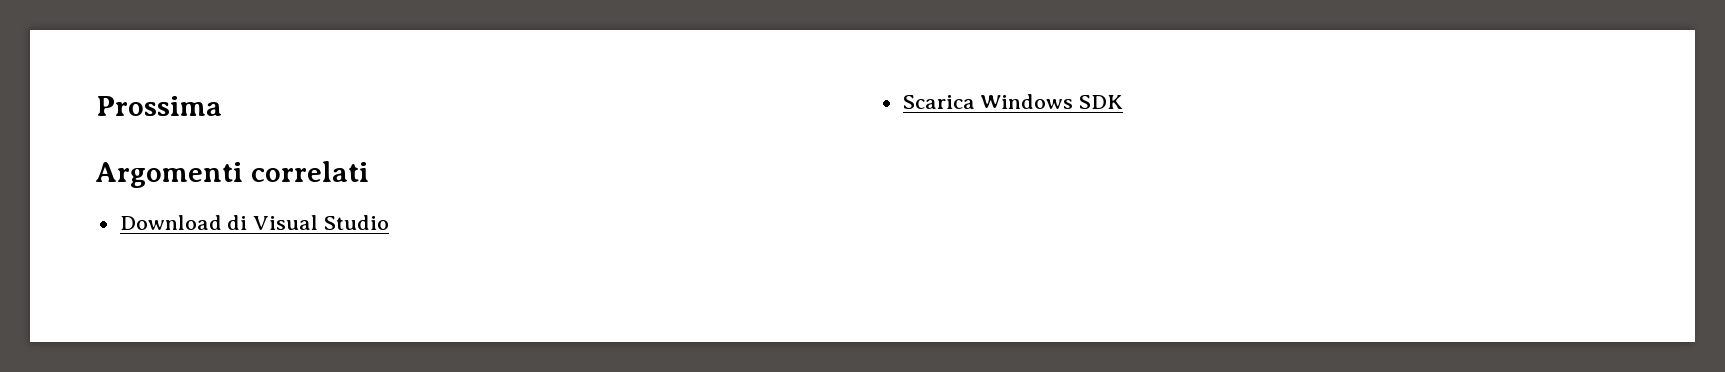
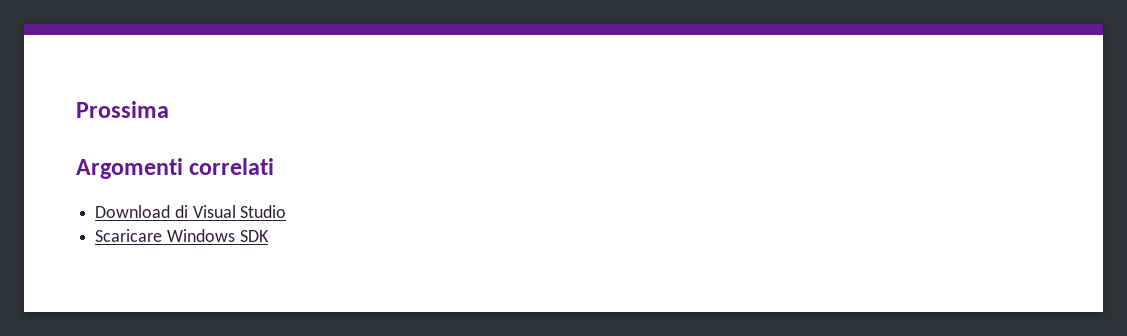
[902,95,975,109] Scarica -> [95,229,163,242] Scaricare

